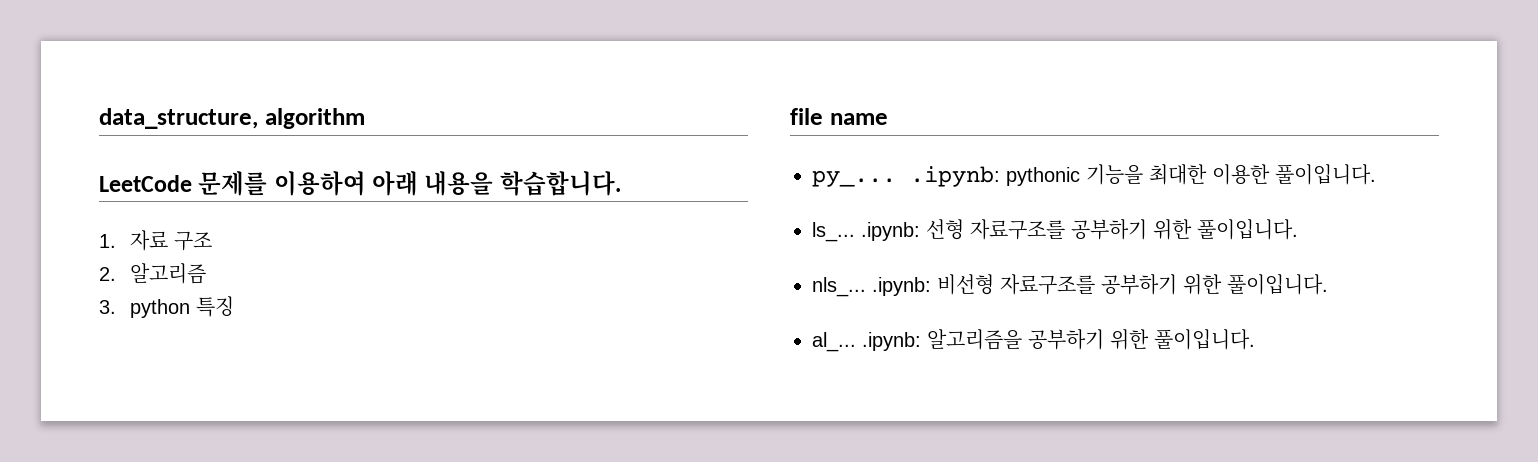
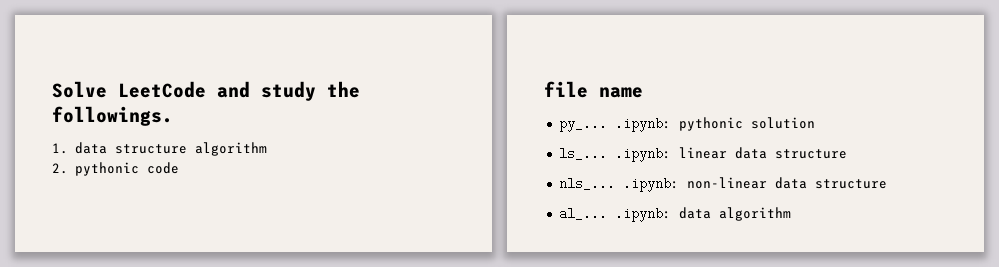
[99,108,365,129] [99,171,621,196] [99,230,212,251] [99,263,206,284] [99,296,234,318] data_structure, algorithm // LeetCode 문제를 이용하여 아래 내용을 학습합니다. // 1. 자료 구조 // 2. 알고리즘 // 3. python 특징 -> [52,81,360,101] [52,106,173,126] [52,142,267,156] [52,162,179,176] Solve LeetCode and study the followings. // 1. data structure algorithm // 2. pythonic code
[1086,164,1376,185] [812,219,1298,242] [812,274,1328,297] [812,329,1255,352] 기능을 최대한 이용한 풀이입니다. // ls_... .ipynb: 선형 자료구조를 공부하기 위한 풀이입니다. // nls_... .ipynb: 비선형 자료구조를 공부하기 위한 풀이입니다. // al_... .ipynb: 알고리즘을 공부하기 위한 풀이입니다. -> [750,117,815,129] [558,147,847,162] [558,177,887,192] [558,207,791,222] solution // ls_... .ipynb: linear data structure // nls_... .ipynb: non-linear data structure // al_... .ipynb: data algorithm

